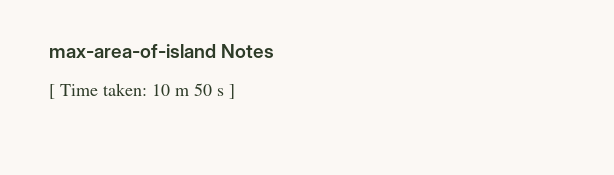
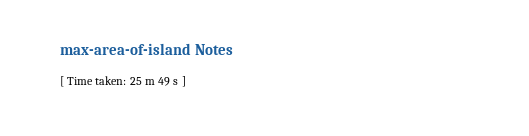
[152,83,212,96] 10 m 50 -> [129,77,171,86] 25 m 49

